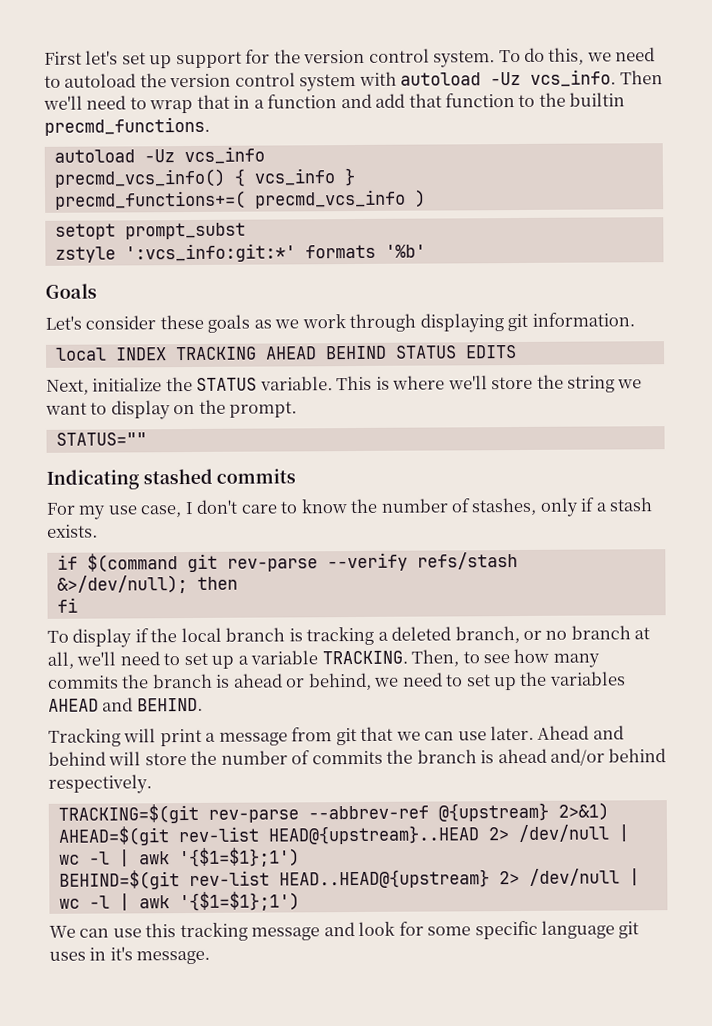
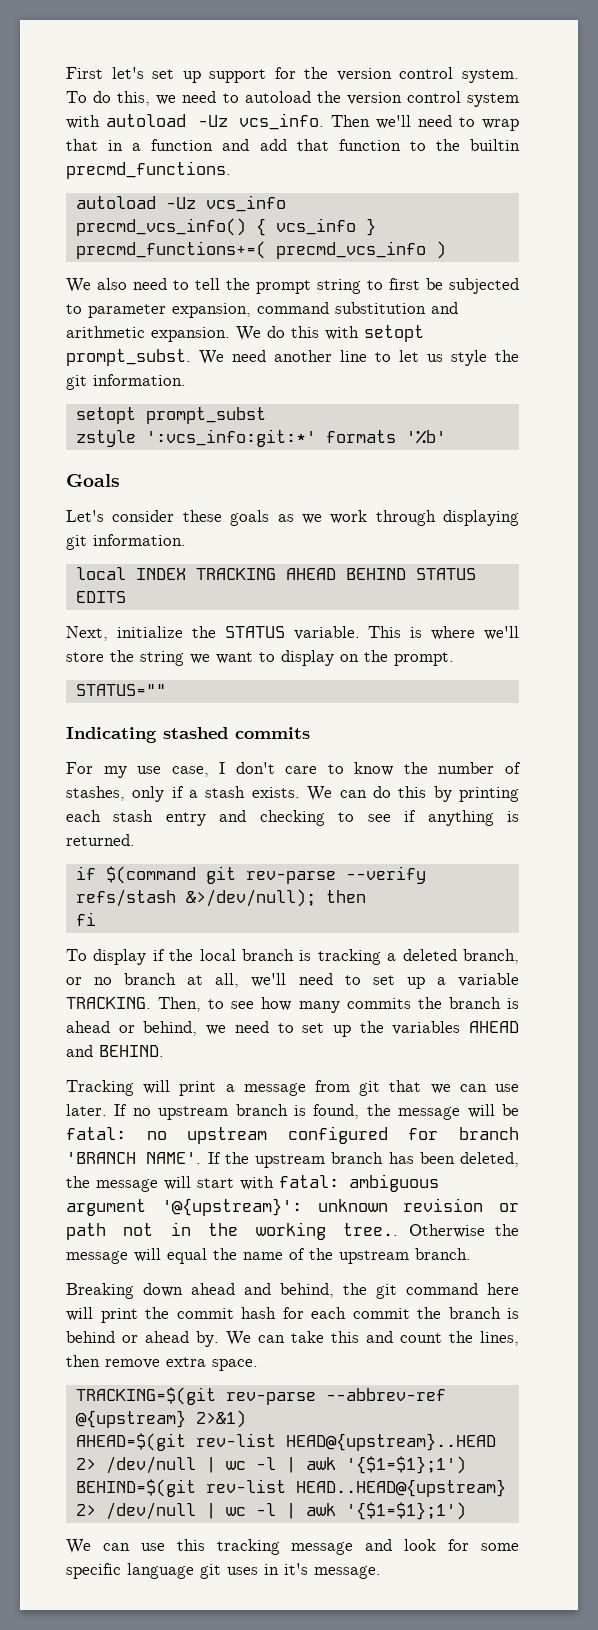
(426, 198) none -> [66,278,519,294] [66,302,458,318] [66,325,424,342] [66,349,519,366] [66,374,186,390] // We also need to tell the prompt string to first be subjected to parameter expansion, command substitution and arithmetic expansion. We do this with setopt prompt_subst. We need another line to let us style the git information.
(98, 531) none -> [307,786,519,802] [66,810,520,826] [66,834,135,846] We can do this by printing each stash entry and checking to see if anything is returned.
[537,725,624,740] [48,748,667,766] [48,774,152,794] Ahead and behind will store the number of commits the branch is ahead and/or behind respectively. -> [114,1104,519,1120] [66,1126,519,1144] [66,1152,519,1168] [66,1174,439,1192] [66,1198,519,1216] [66,1222,519,1240] [66,1248,471,1264] [66,1283,519,1299] [66,1307,519,1323] [66,1331,519,1347] [66,1355,258,1371] If no upstream branch is found, the message will be fatal: no upstream configured for branch 'BRANCH NAME'. If the upstream branch has been deleted, the message will start with fatal: ambiguous argument '@{upstream}': unknown revision or path not in the working tree.. Otherwise the message will equal the name of the upstream branch. // Breaking down ahead and behind, the git command here will print the commit hash for each commit the branch is behind or ahead by. We can take this and count the lines, then remove extra space.

